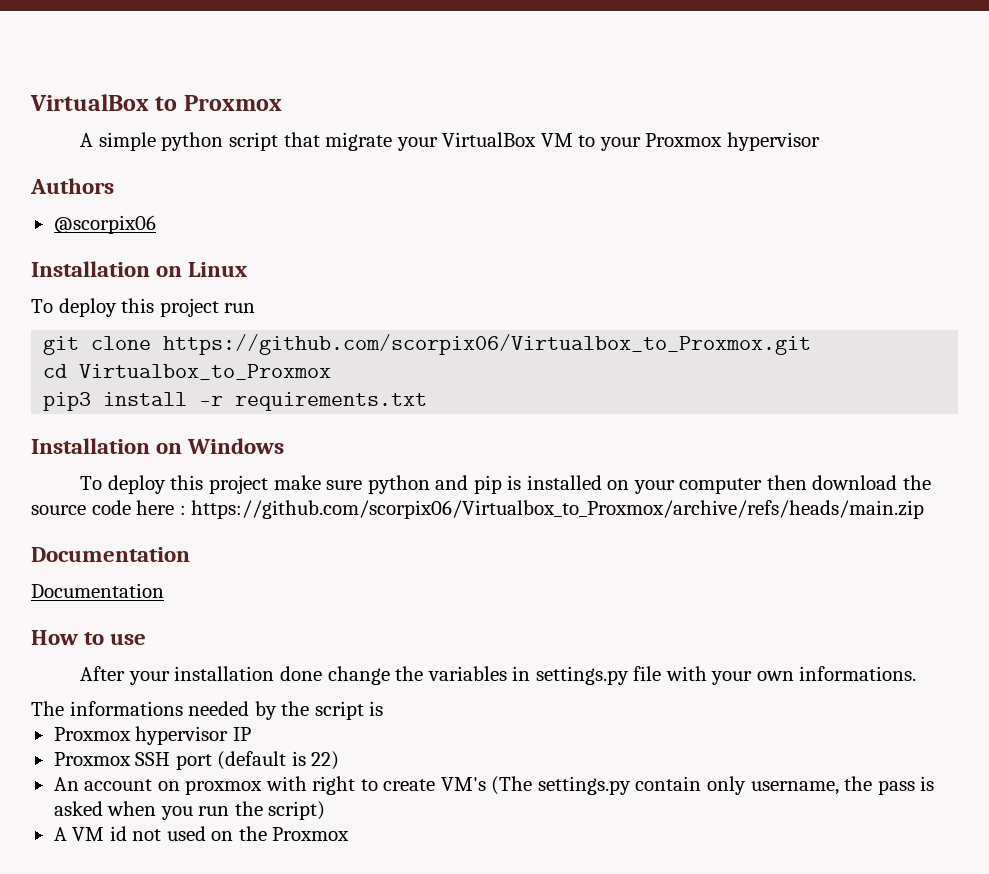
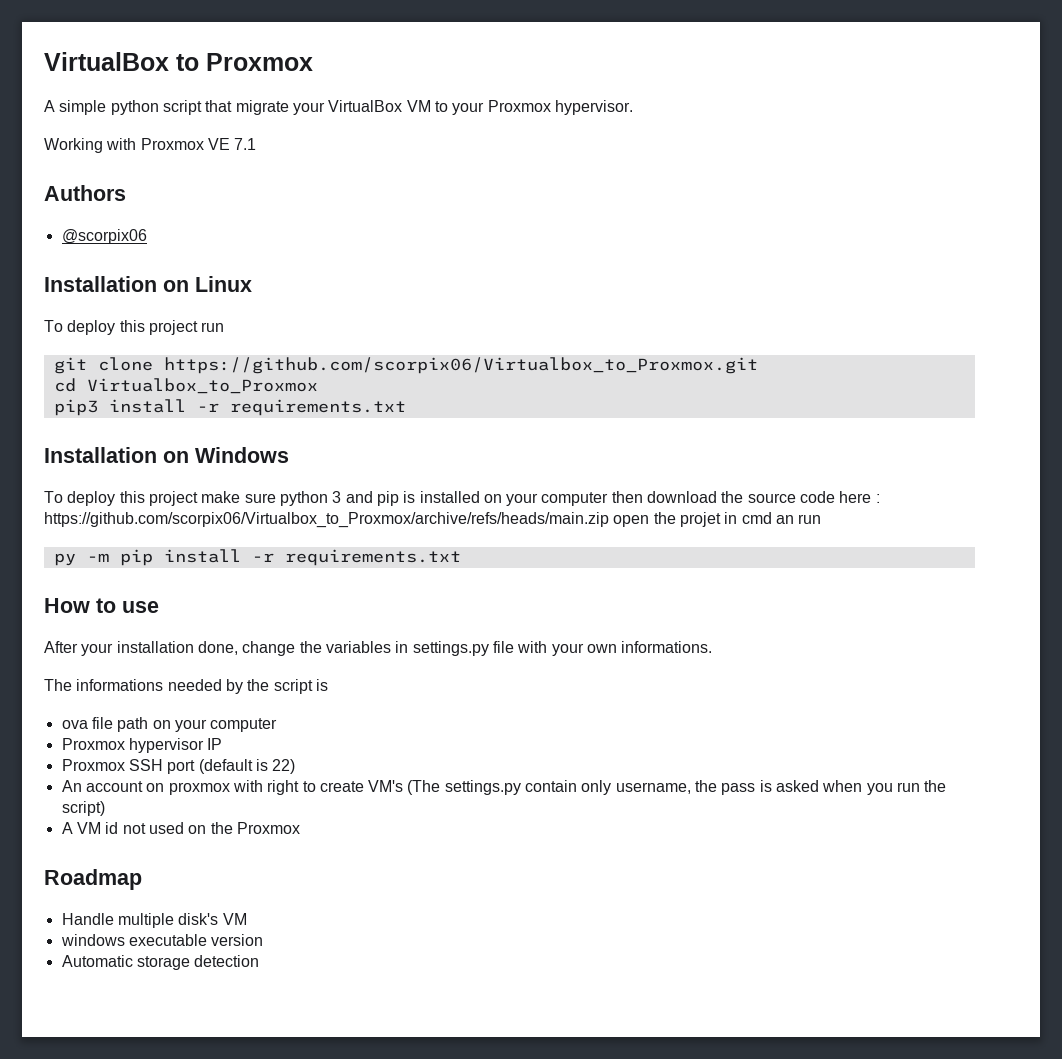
[726,132,820,151] hypervisor -> [554,100,633,115] [44,138,257,153] hypervisor. // Working with Proxmox VE 7.1
(430, 484) none -> [332,491,342,503] 3
[31,547,190,562] [31,583,164,598] // Documentation // Documentation -> [613,512,822,527] [53,549,461,566] open the projet in cmd an run // py -m pip install -r requirements.txt
[279,666,322,681] done -> [197,641,238,655] done,
(384, 708) none -> [61,717,278,732] // ova file path on your computer
(350, 834) none -> [44,869,142,890] [61,913,247,928] [60,934,264,946] [61,955,260,970] // Roadmap // Handle multiple disk's VM // windows executable version // Automatic storage detection

